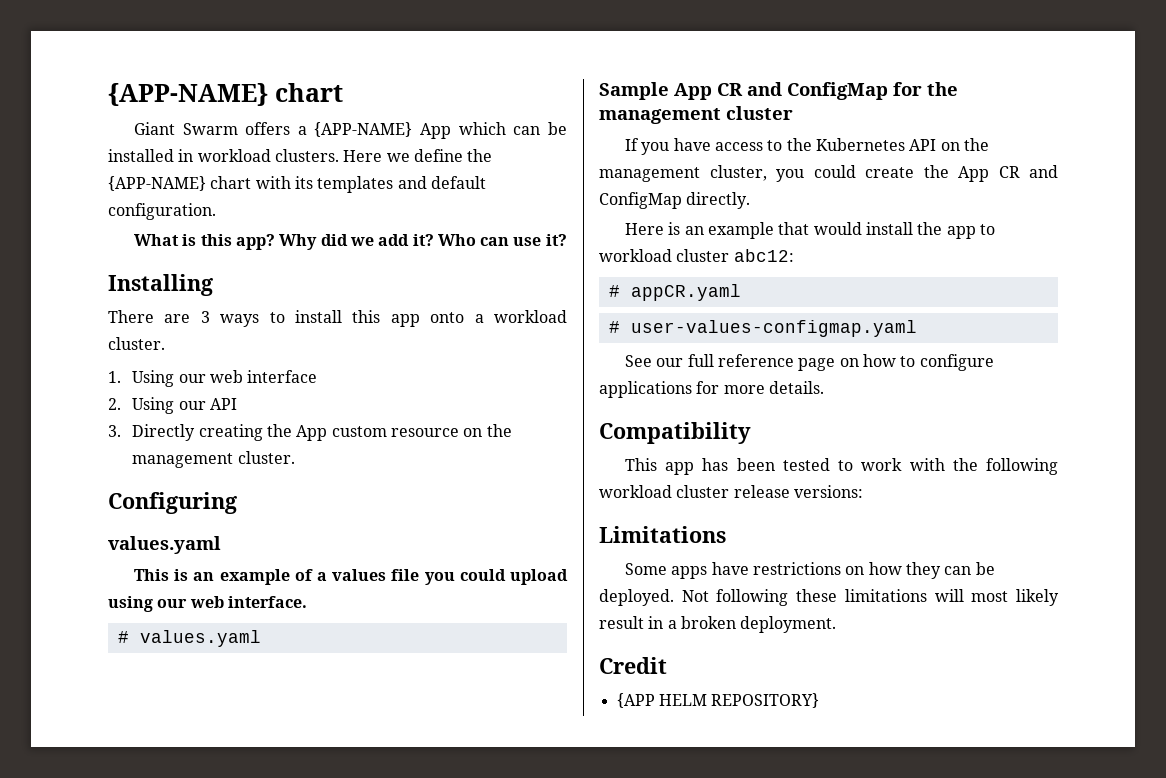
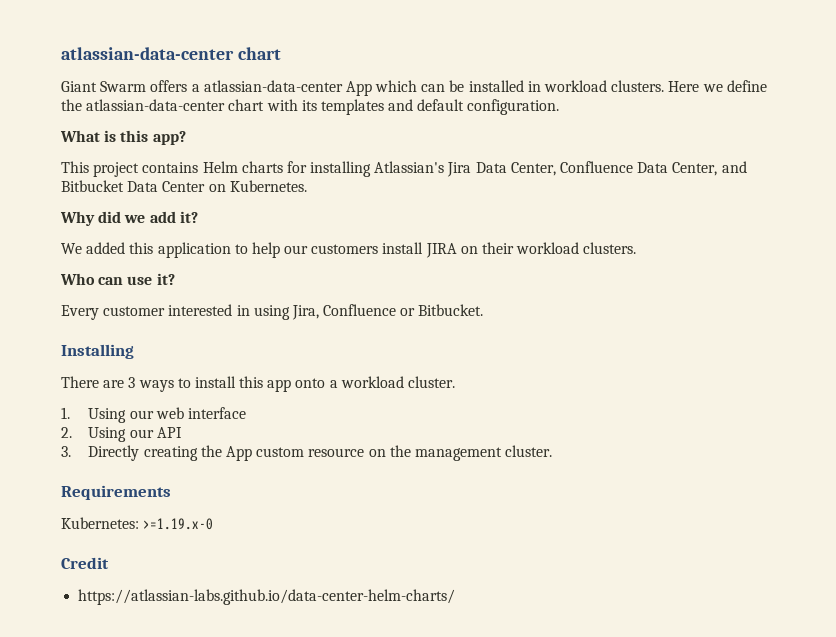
[108,83,268,106] {APP-NAME} -> [61,47,234,60] atlassian-data-center
[314,122,413,137] {APP-NAME} -> [203,80,343,92] atlassian-data-center
[108,176,206,191] {APP-NAME} -> [86,99,226,111] atlassian-data-center
(275, 242) none -> [61,161,747,177] [61,180,307,192] // This project contains Helm charts for installing Atlassian's Jira Data Center, Confluence Data Center, and Bitbucket Data Center on Kubernetes. //
[437,234,567,246] Who can use it? -> [61,242,637,258] [60,273,175,285] [61,304,484,320] // We added this application to help our customers install JIRA on their workload clusters. // Who can use it? // Every customer interested in using Jira, Confluence or Bitbucket.
[108,492,237,514] [108,536,221,554] [133,569,568,585] [108,596,307,612] [117,630,261,647] [599,82,958,100] [599,106,793,124] [624,138,989,155] [599,165,1058,182] [599,192,751,209] [624,222,995,239] [599,249,794,262] [608,284,741,301] [608,320,917,337] [624,354,994,371] [599,381,824,398] [599,422,751,444] [624,458,1058,475] [599,485,863,498] [599,526,726,543] [624,562,995,579] [599,589,1059,606] [599,616,837,633] [599,657,667,674] [616,693,820,708] Configuring // values.yaml // This is an example of a values file you could upload using our web interface. // # values.yaml // Sample App CR and ConfigMap for the management cluster // If you have access to the Kubernetes API on the management cluster, you could create the App CR and ConfigMap directly. // Here is an example that would install the app to workload cluster abc12: // # appCR.yaml // # user-values-configmap.yaml // See our full reference page on how to configure applications for more details. // Compatibility // This app has been tested to work with the following workload cluster release versions: // Limitations // Some apps have restrictions on how they can be deployed. Not following these limitations will most likely result in a broken deployment. // Credit // {APP HELM REPOSITORY} -> [61,485,171,500] [61,517,214,530] [61,557,109,569] [78,589,456,605] Requirements // Kubernetes: >=1.19.x-0 // Credit // https://atlassian-labs.github.io/data-center-helm-charts/

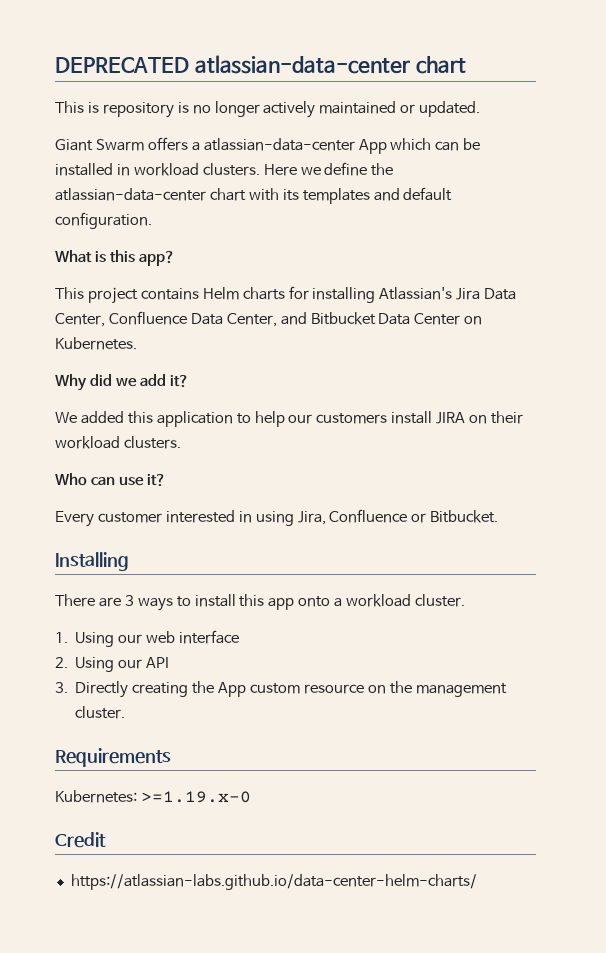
[61,47,281,60] atlassian-data-center chart -> [55,55,466,74] [55,101,481,118] DEPRECATED atlassian-data-center chart // This is repository is no longer actively maintained or updated.

